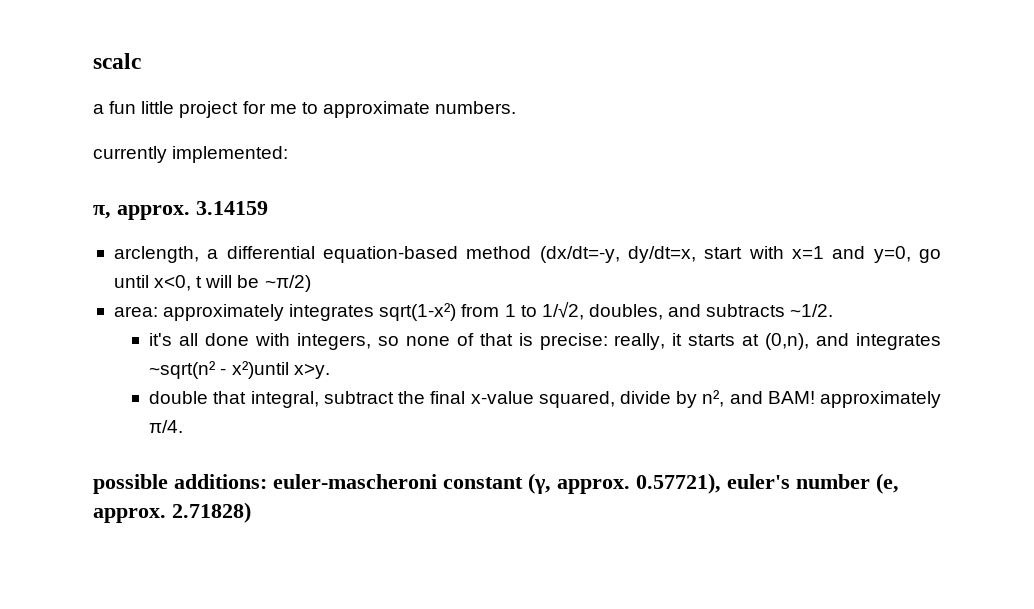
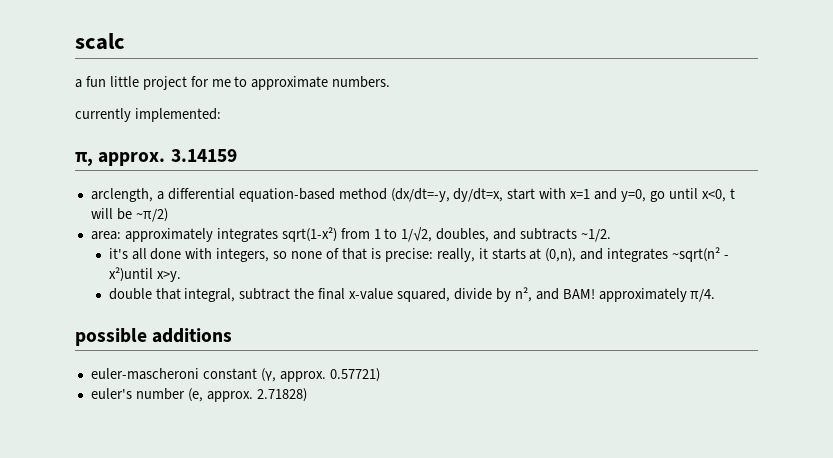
[174,474,267,489] additions: -> [152,328,233,343] additions //
[636,473,721,494] 0.57721), -> [329,368,380,382] 0.57721) //

